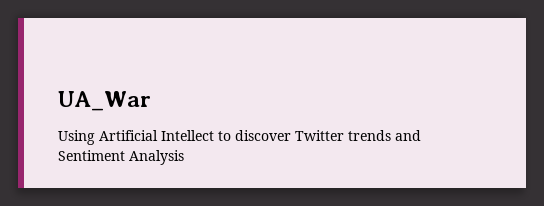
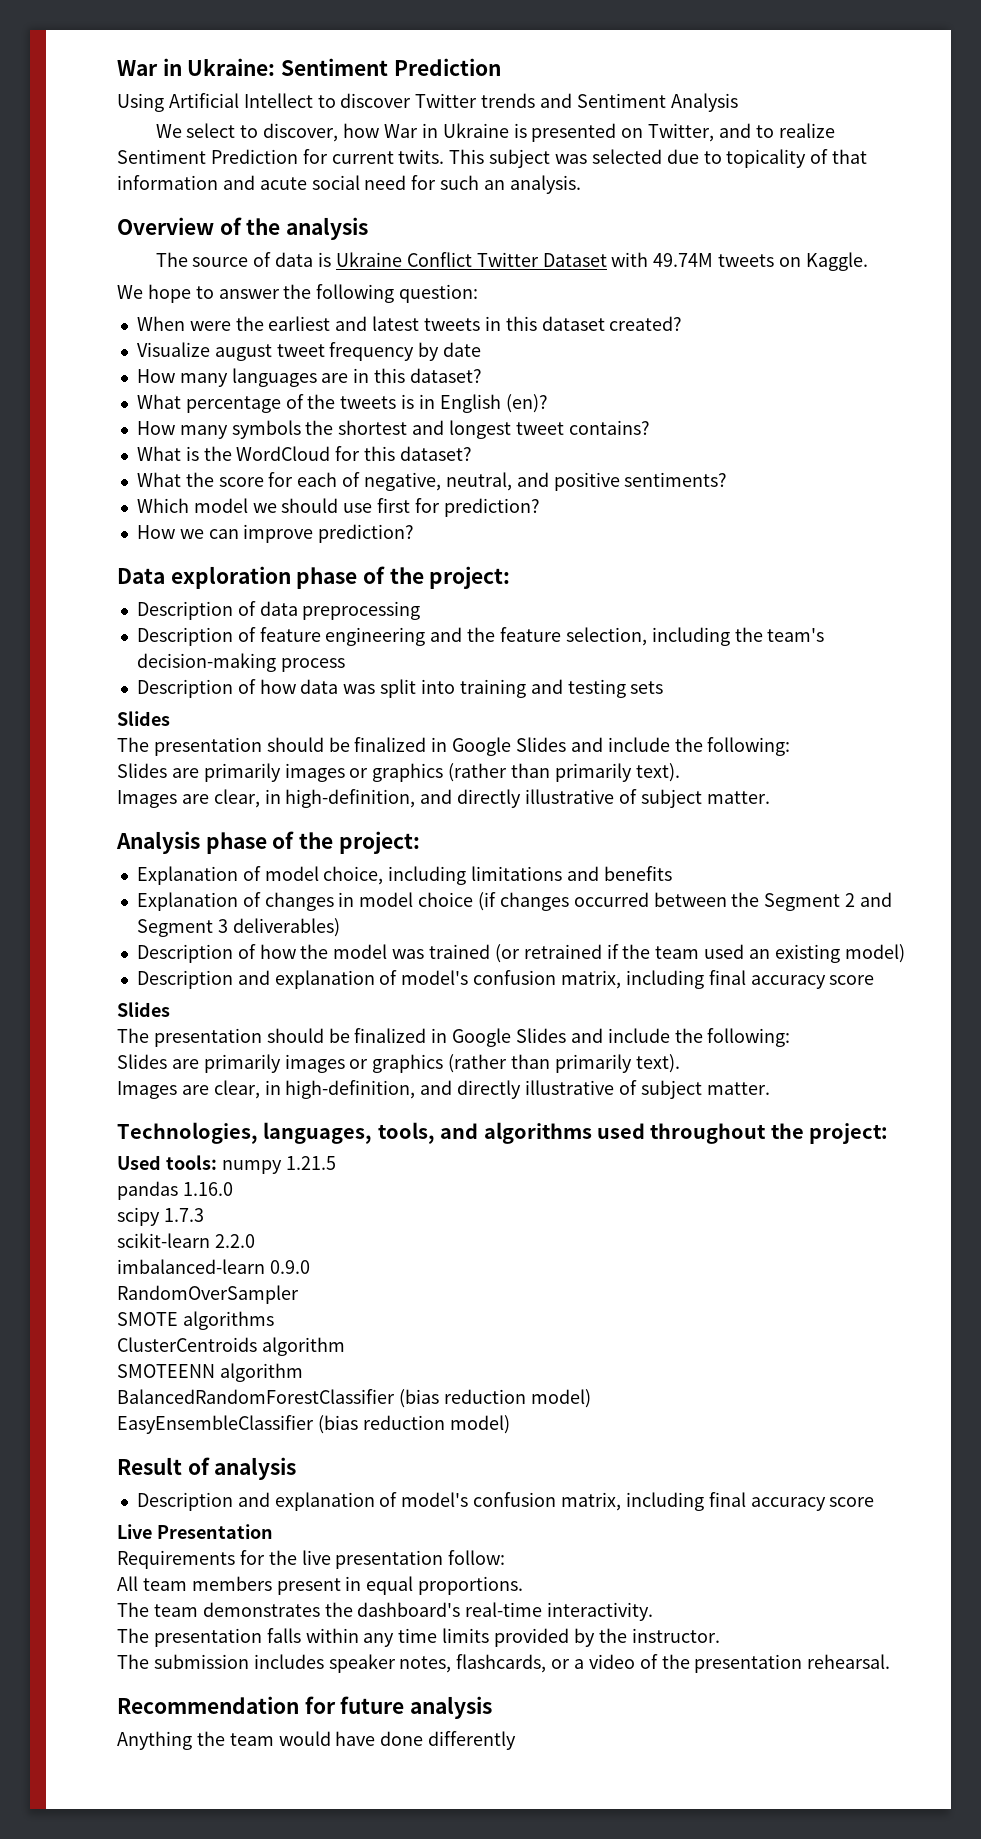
[58,91,151,111] UA_War -> [117,58,501,76] War in Ukraine: Sentiment Prediction
(184, 157) none -> [155,123,835,142] [117,149,868,168] [117,175,581,194] [117,217,369,240] [155,252,868,271] [117,284,479,303] [136,316,683,331] [136,342,482,361] [136,368,482,387] [136,394,548,413] [136,420,650,439] [136,446,472,461] [136,472,728,491] [136,498,540,517] [136,524,415,543] [117,566,511,589] [136,601,421,620] [136,627,825,646] [136,653,345,672] [136,679,664,698] [117,711,170,726] [117,737,791,756] [117,763,680,782] [117,789,770,808] [116,831,420,854] [136,866,672,885] [136,892,892,911] [136,918,340,937] [136,944,905,963] [136,970,875,989] [117,1002,170,1017] [117,1028,791,1047] [117,1054,680,1073] [117,1080,770,1099] [117,1122,889,1144] [117,1155,336,1174] [117,1181,233,1200] [117,1207,204,1226] [117,1233,255,1248] [117,1259,310,1274] [117,1285,299,1304] [117,1311,274,1330] [117,1337,345,1356] [117,1363,303,1382] [117,1389,591,1408] [117,1415,510,1434] [117,1457,297,1480] [136,1492,875,1511] [117,1524,273,1539] [117,1550,506,1569] [117,1576,524,1595] [117,1602,654,1621] [117,1628,720,1647] [117,1654,891,1673] [117,1696,493,1719] [117,1731,517,1750] // We select to discover, how War in Ukraine is presented on Twitter, and to realize Sentiment Prediction for current twits. This subject was selected due to topicality of that information and acute social need for such an analysis. // Overview of the analysis // The source of data is Ukraine Conflict Twitter Dataset with 49.74M tweets on Kaggle. // We hope to answer the following question: // When were the earliest and latest tweets in this dataset created? // Visualize august tweet frequency by date // How many languages are in this dataset? // What percentage of the tweets is in English (en)? // How many symbols the shortest and longest tweet contains? // What is the WordCloud for this dataset? // What the score for each of negative, neutral, and positive sentiments? // Which model we should use first for prediction? // How we can improve prediction? // Data exploration phase of the project: // Description of data preprocessing // Description of feature engineering and the feature selection, including the team's decision-making process // Description of how data was split into training and testing sets // Slides // The presentation should be finalized in Google Slides and include the following: // Slides are primarily images or graphics (rather than primarily text). // Images are clear, in high-definition, and directly illustrative of subject matter. // Analysis phase of the project: // Explanation of model choice, including limitations and benefits // Explanation of changes in model choice (if changes occurred between the Segment 2 and Segment 3 deliverables) // Description of how the model was trained (or retrained if the team used an existing model) // Description and explanation of model's confusion matrix, including final accuracy score // Slides // The presentation should be finalized in Google Slides and include the following: // Slides are primarily images or graphics (rather than primarily text). // Images are clear, in high-definition, and directly illustrative of subject matter. // Technologies, languages, tools, and algorithms used throughout the project: // Used tools: numpy 1.21.5 // pandas 1.16.0 // scipy 1.7.3 // scikit-learn 2.2.0 // imbalanced-learn 0.9.0 // RandomOverSampler // SMOTE algorithms // ClusterCentroids algorithm // SMOTEENN algorithm // BalancedRandomForestClassifier (bias reduction model) // EasyEnsembleClassifier (bias reduction model) // Result of analysis // Description and explanation of model's confusion matrix, including final accuracy score // Live Presentation // Requirements for the live presentation follow: // All team members present in equal proportions. // The team demonstrates the dashboard's real-time interactivity. // The presentation falls within any time limits provided by the instructor. // The submission includes speaker notes, flashcards, or a video of the presentation rehearsal. // Recommendation for future analysis // Anything the team would have done differently

